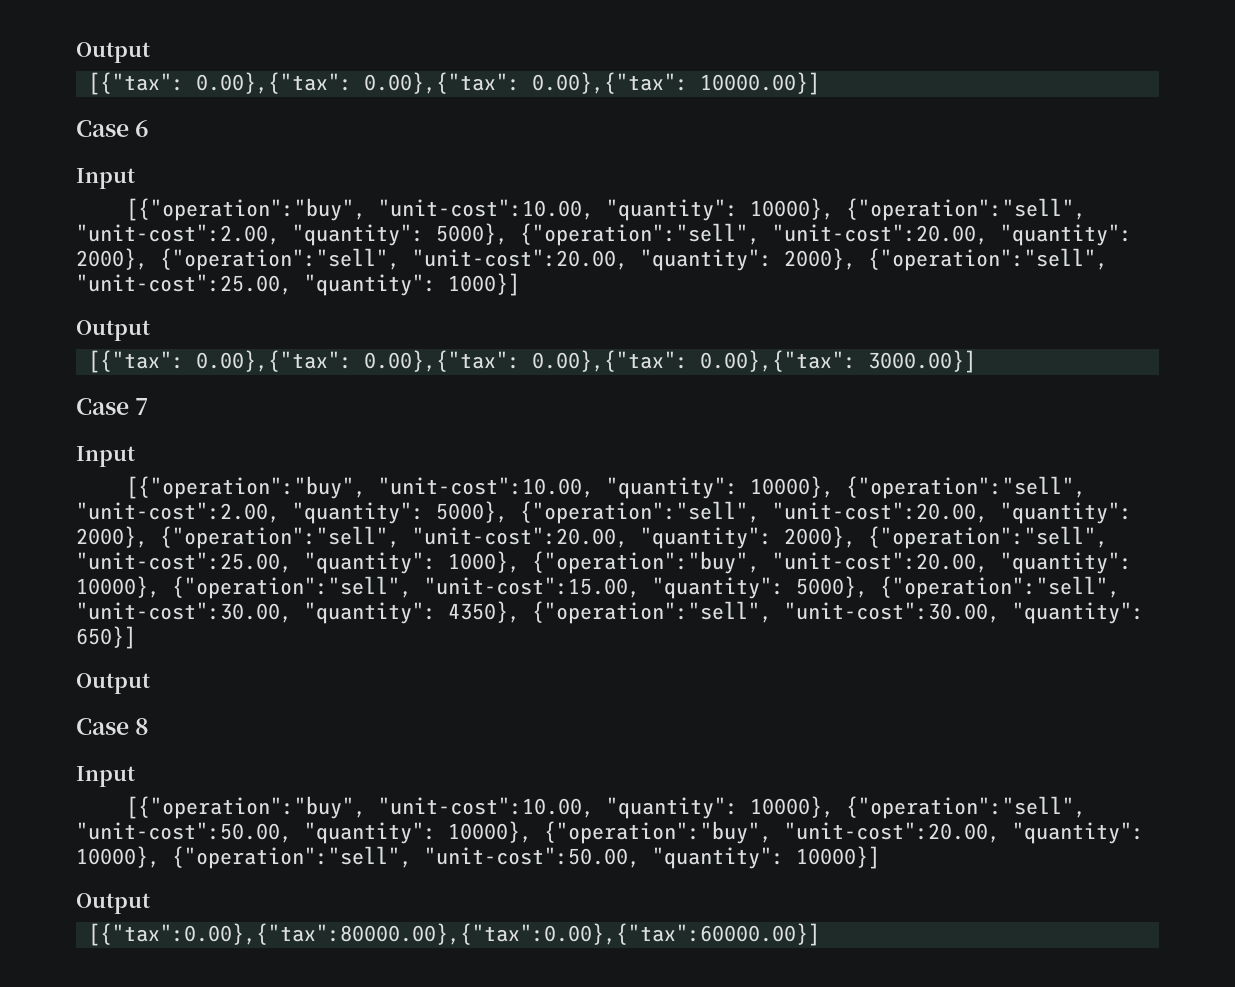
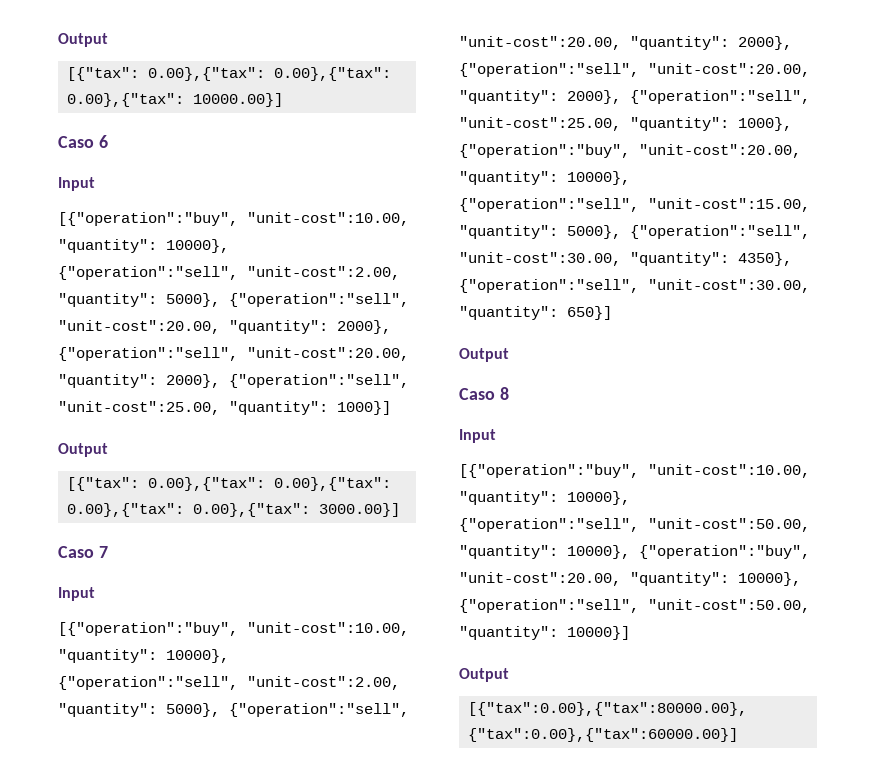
[76,120,129,137] Case -> [58,136,94,148] Caso
[76,398,129,415] Case -> [58,546,94,558] Caso
[76,718,129,735] Case -> [459,388,495,400] Caso

